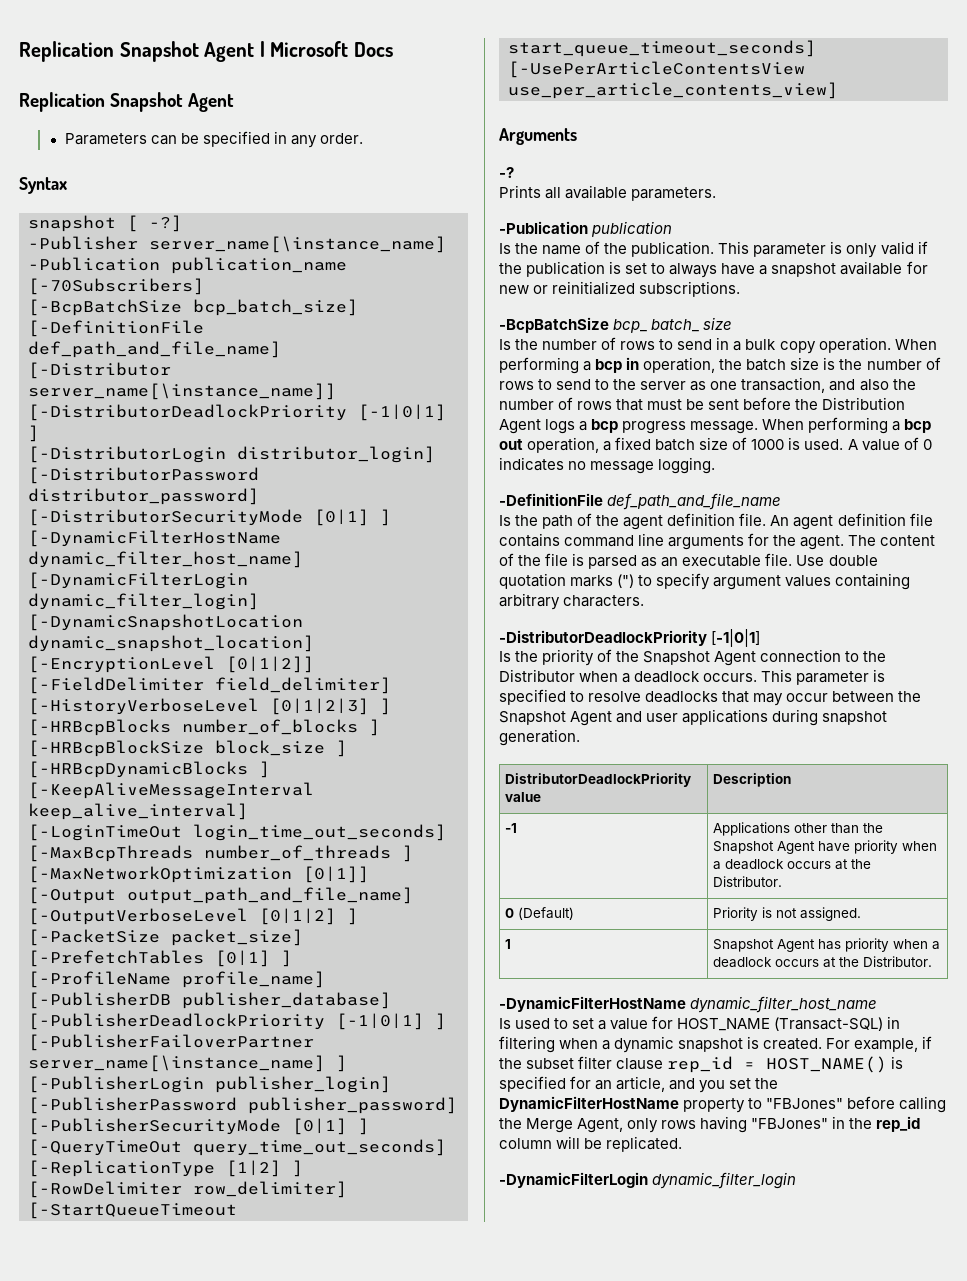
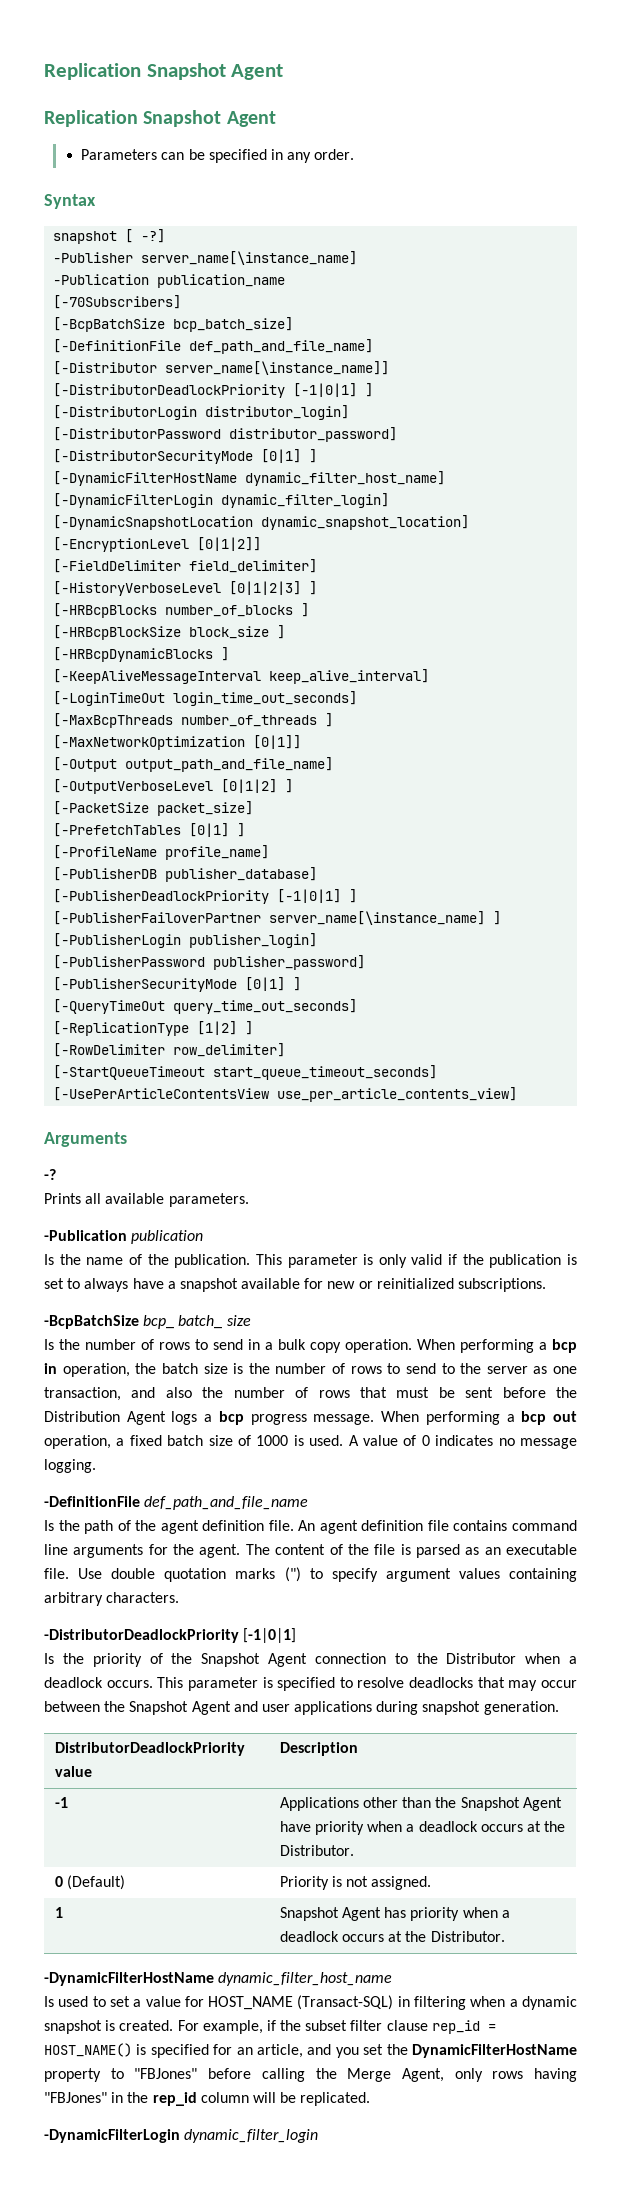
[19,41,393,62] Replication Snapshot Agent | Microsoft Docs -> [44,63,284,80] Replication Snapshot Agent

